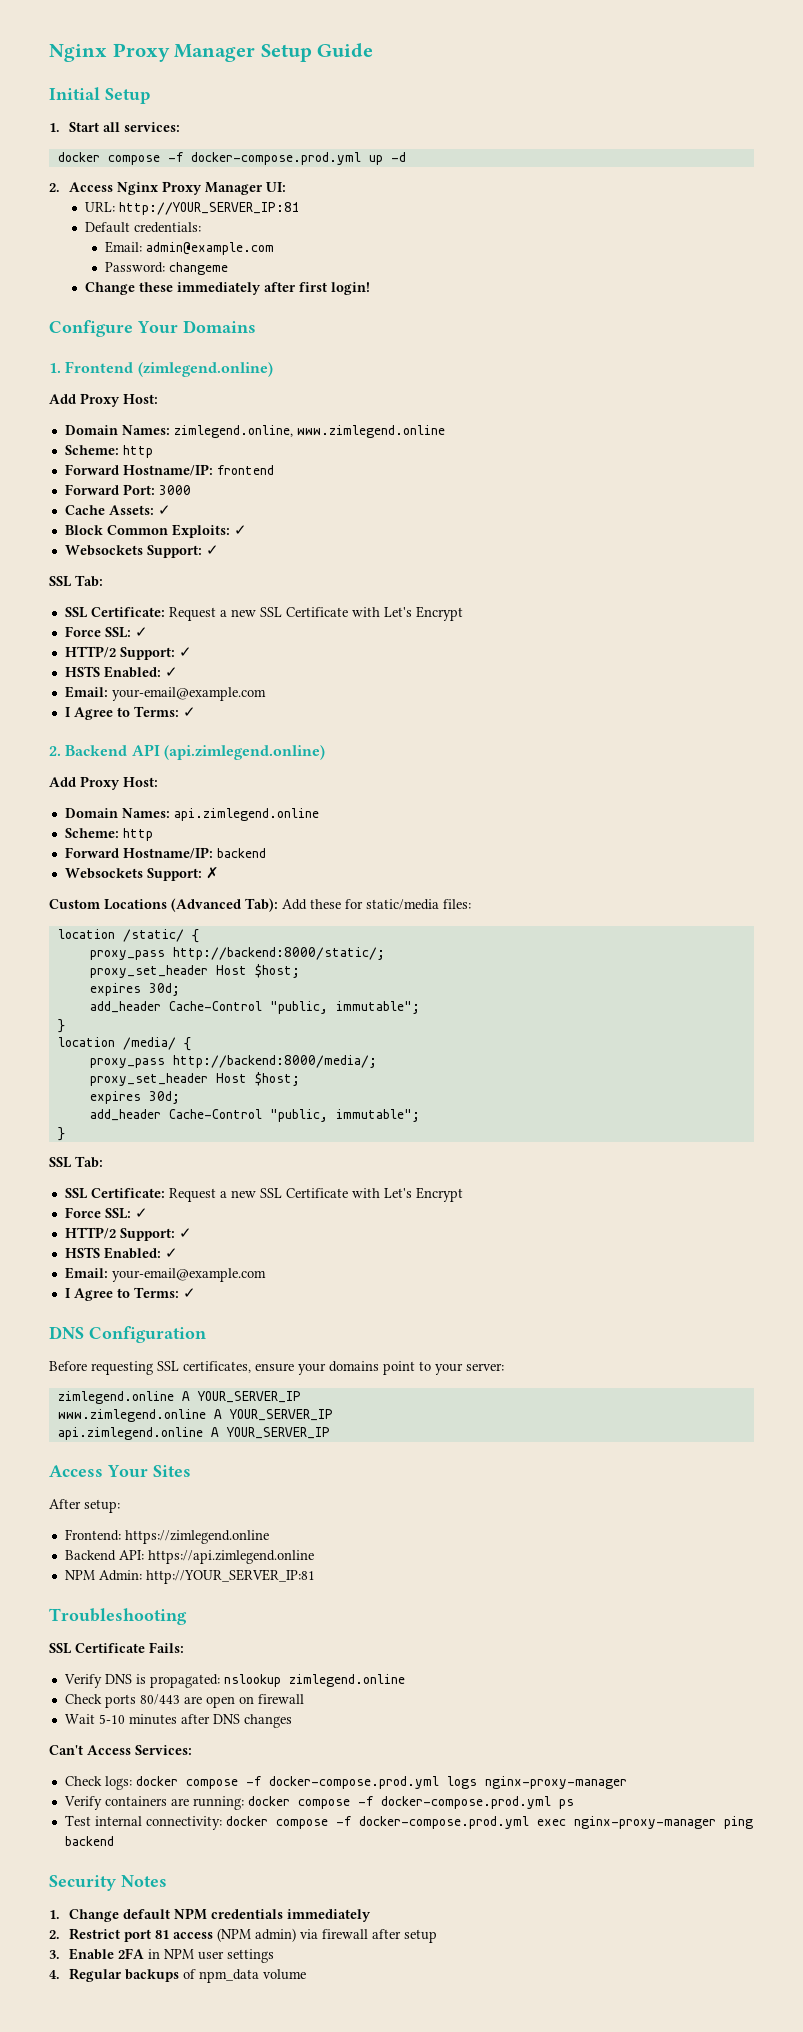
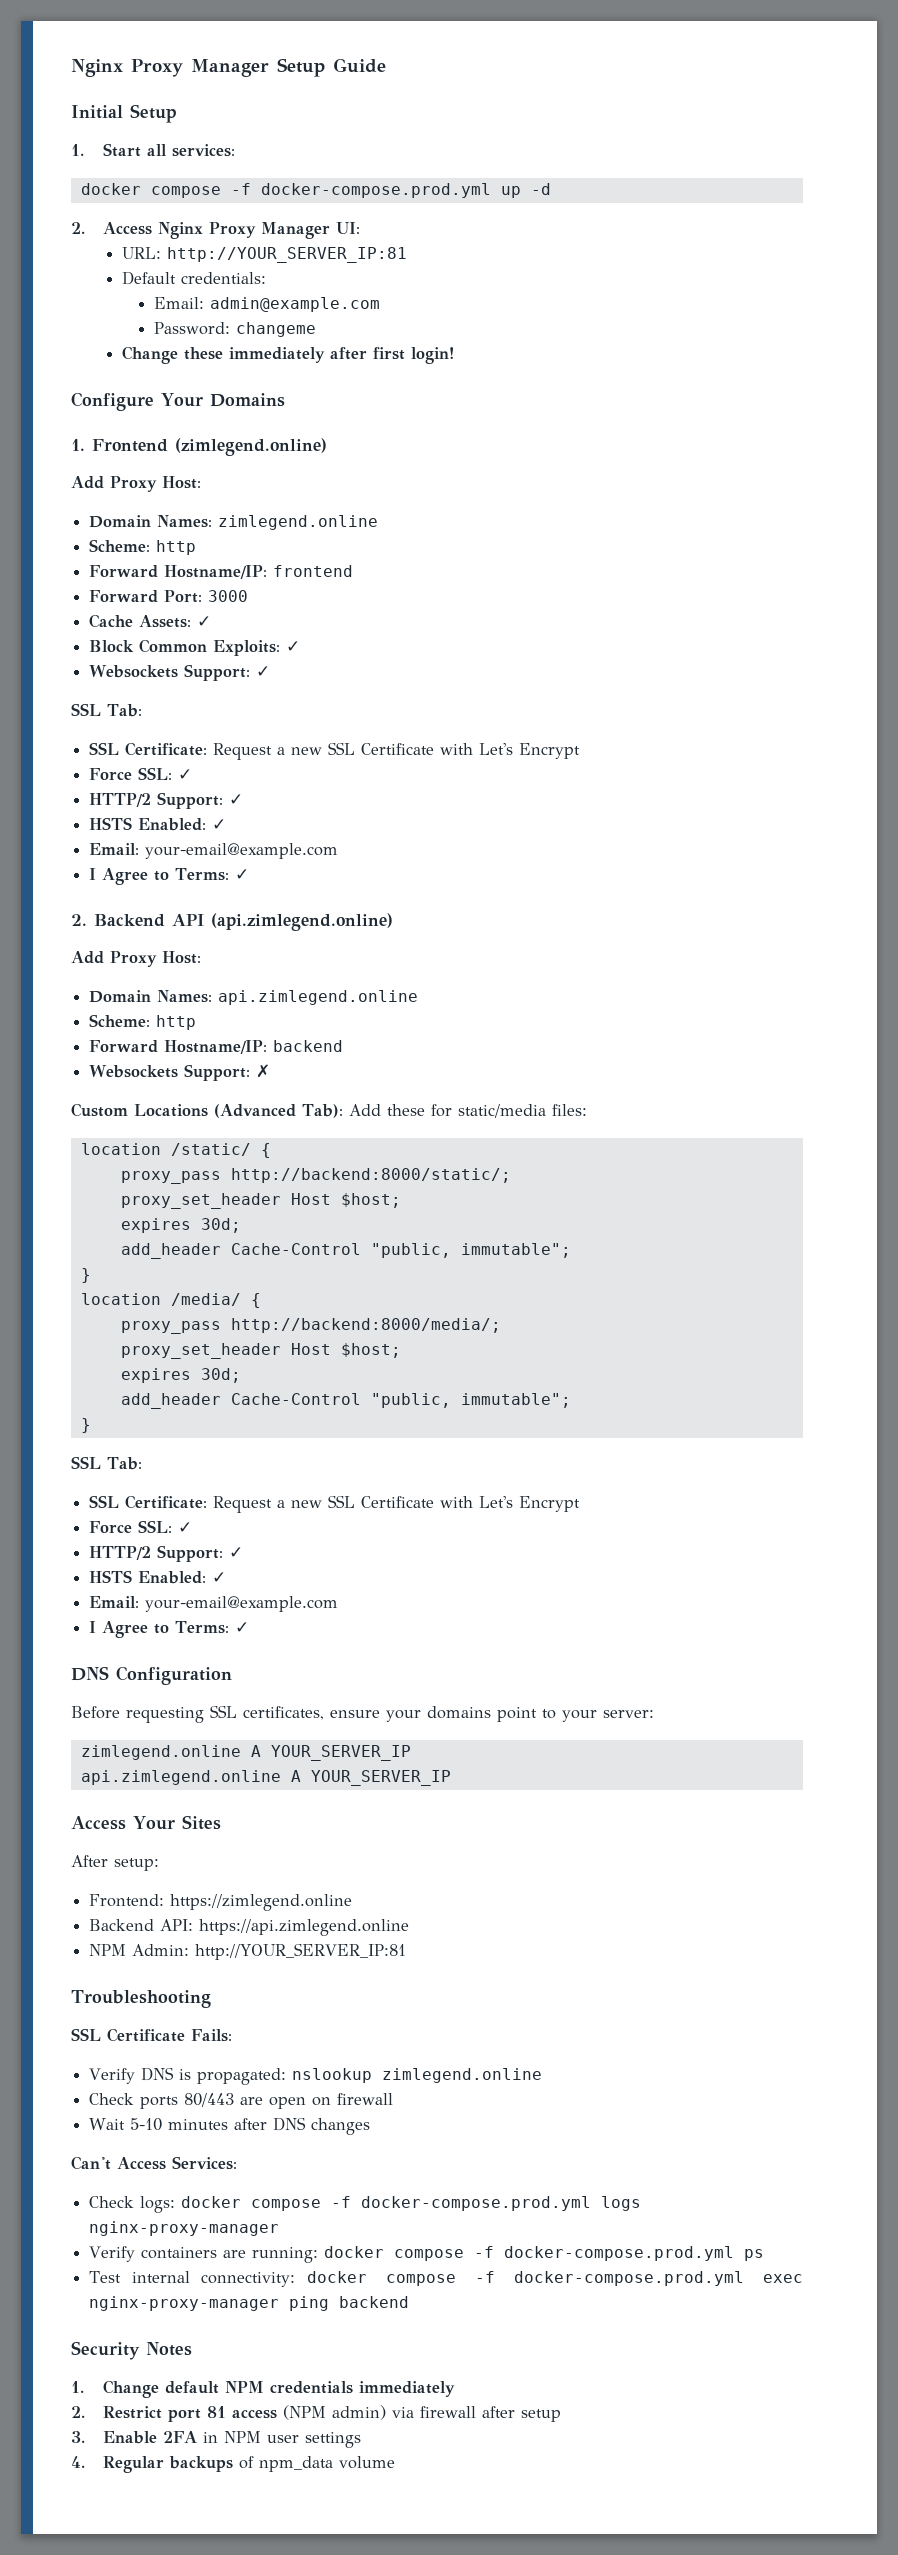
[173,425,445,438] zimlegend.online, www.zimlegend.online -> [218,515,379,530] zimlegend.online
[57,1409,333,1422] // www.zimlegend.online A YOUR_SERVER_IP -> (411, 1753) none

